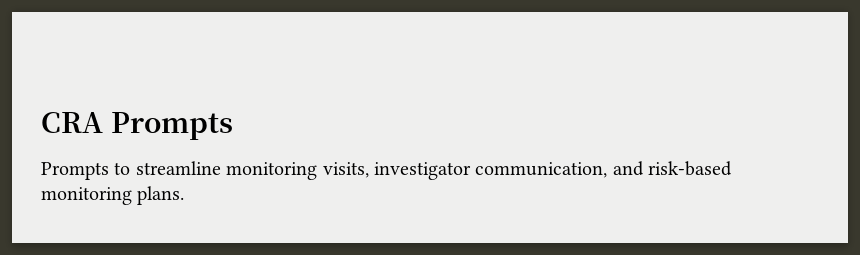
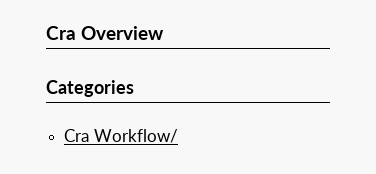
[41,112,233,140] [41,161,733,180] [41,186,185,205] CRA Prompts // Prompts to streamline monitoring visits, investigator communication, and risk-based monitoring plans. -> [46,26,165,40] [46,80,134,97] [64,129,178,143] Cra Overview // Categories // Cra Workflow/

